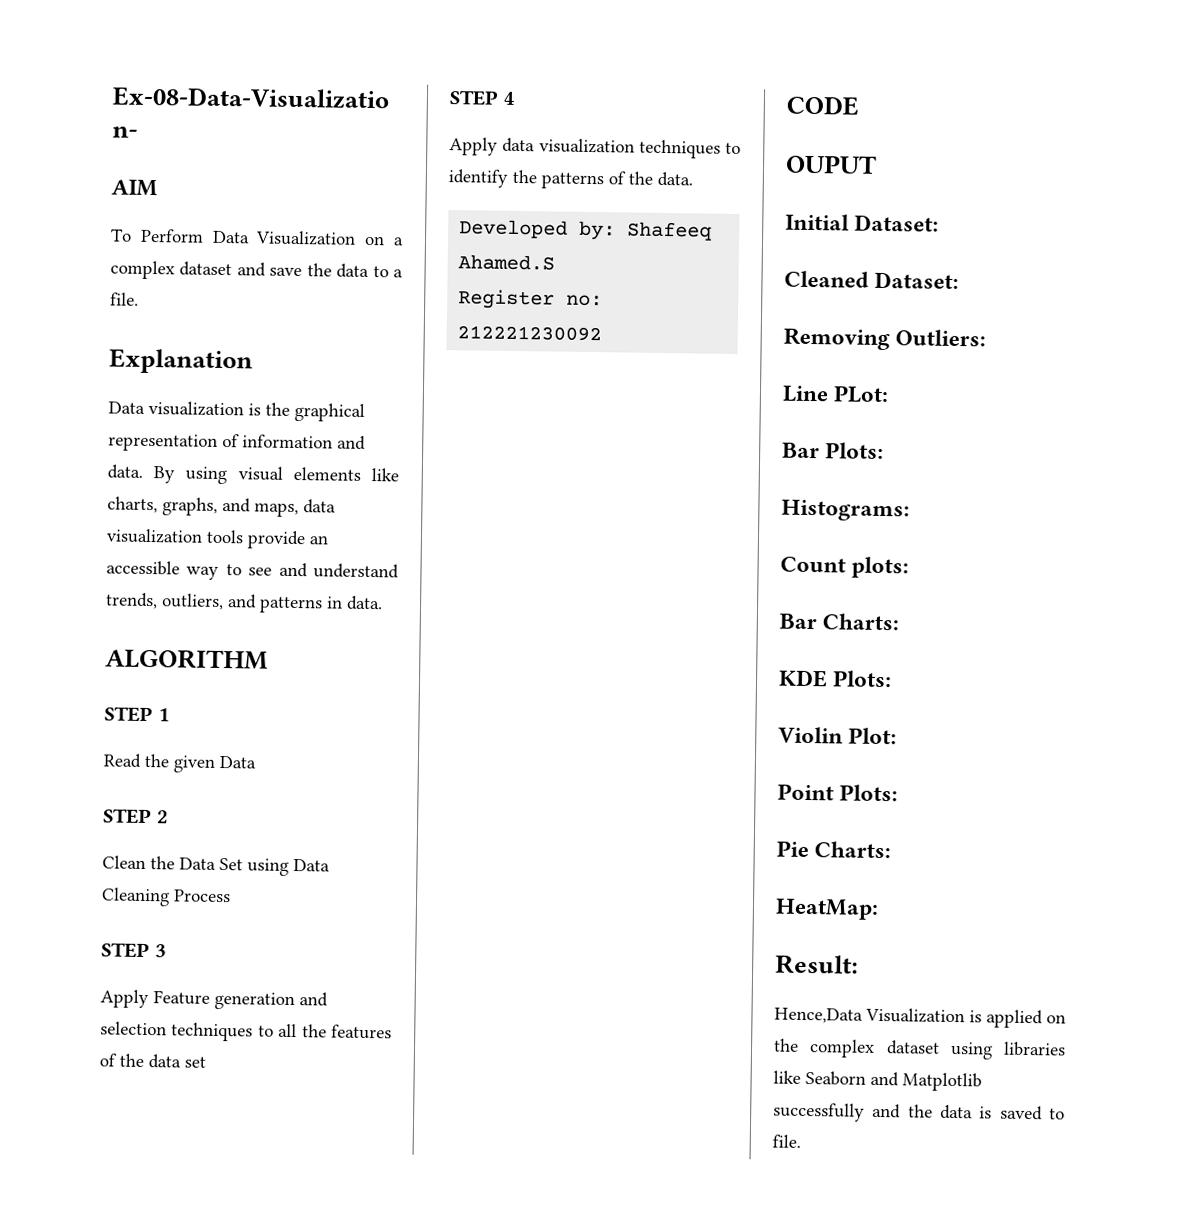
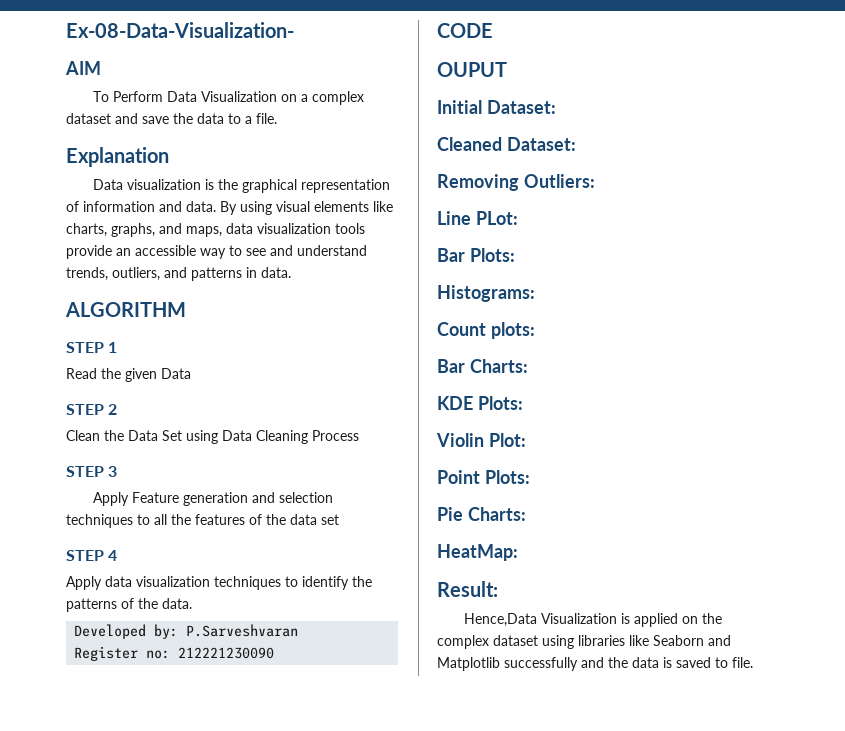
[627,221,713,241] [458,254,556,271] Shafeeq Ahamed.S -> [186,624,299,637] P.Sarveshvaran
[457,325,603,342] 212221230092 -> [178,647,275,659] 212221230090

